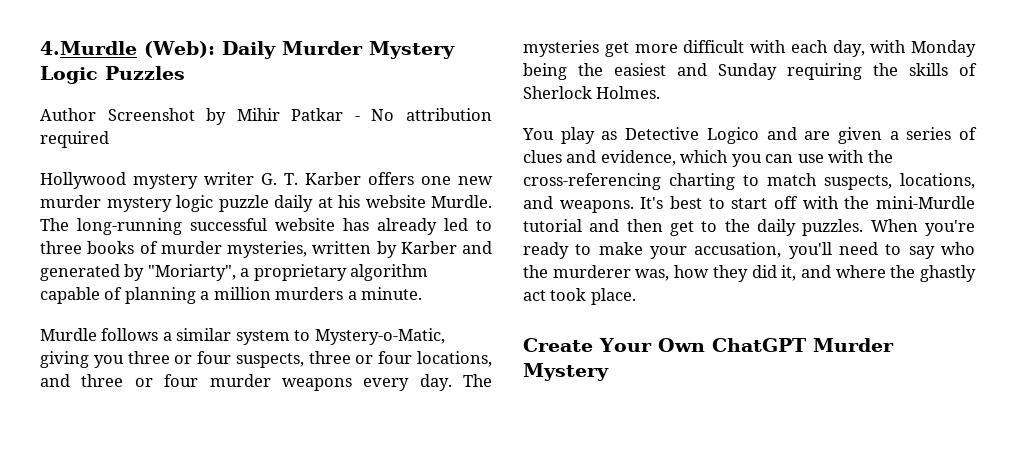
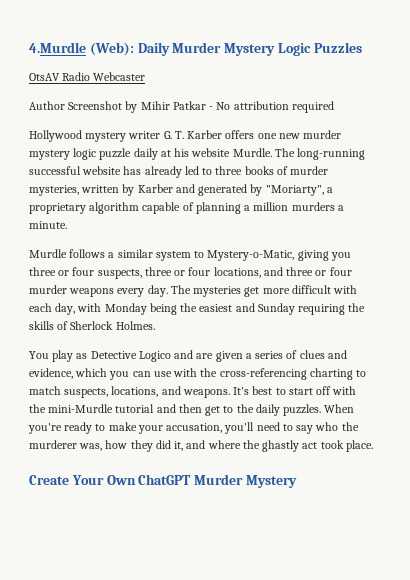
(185, 73) none -> [29,72,146,81] // OtsAV Radio Webcaster

